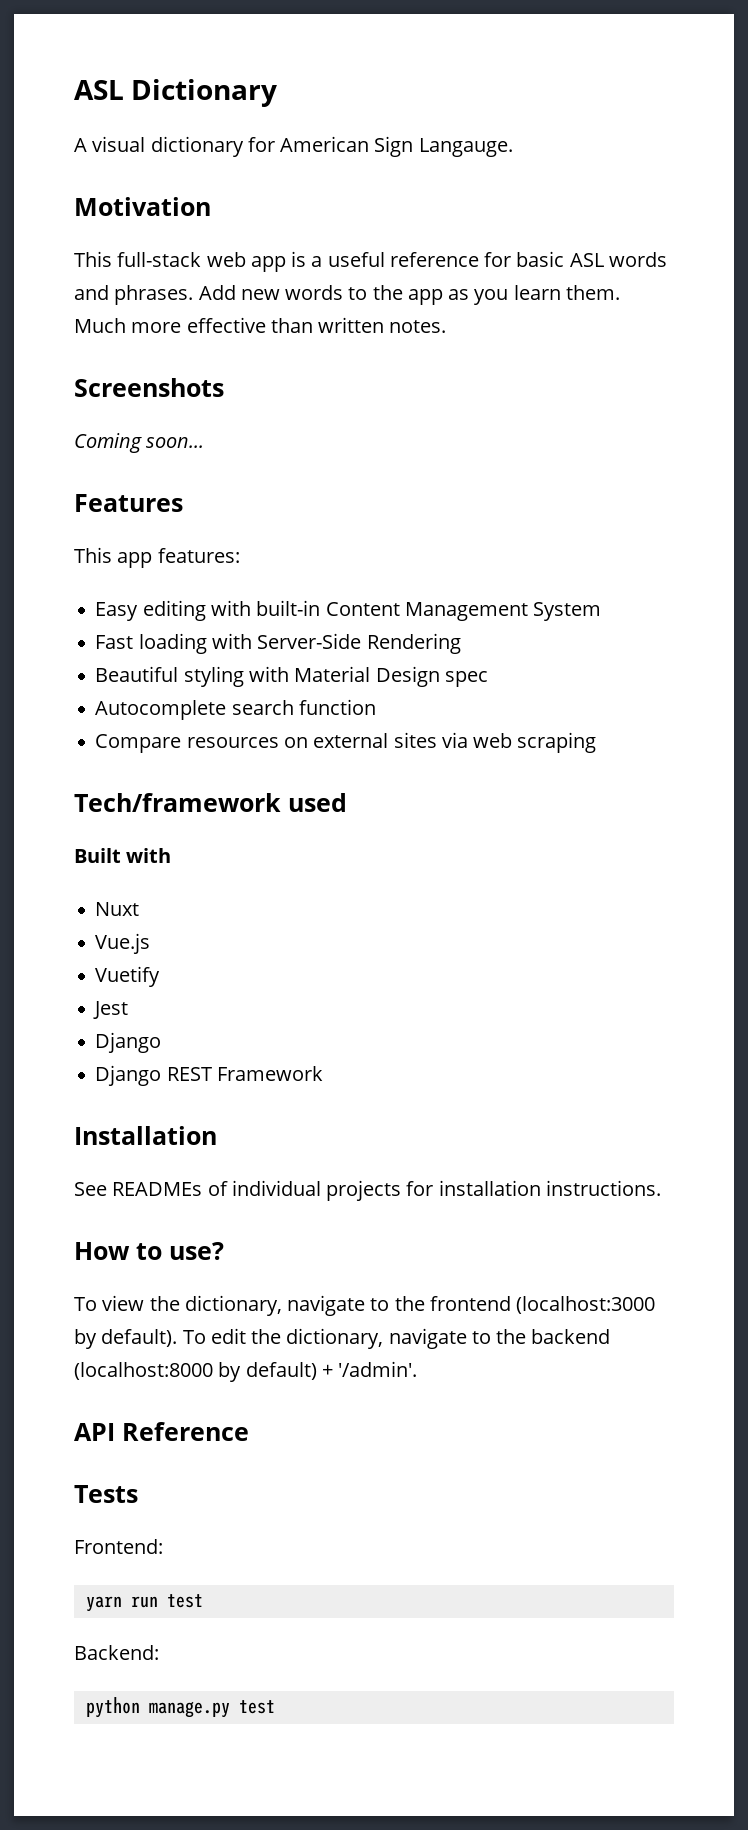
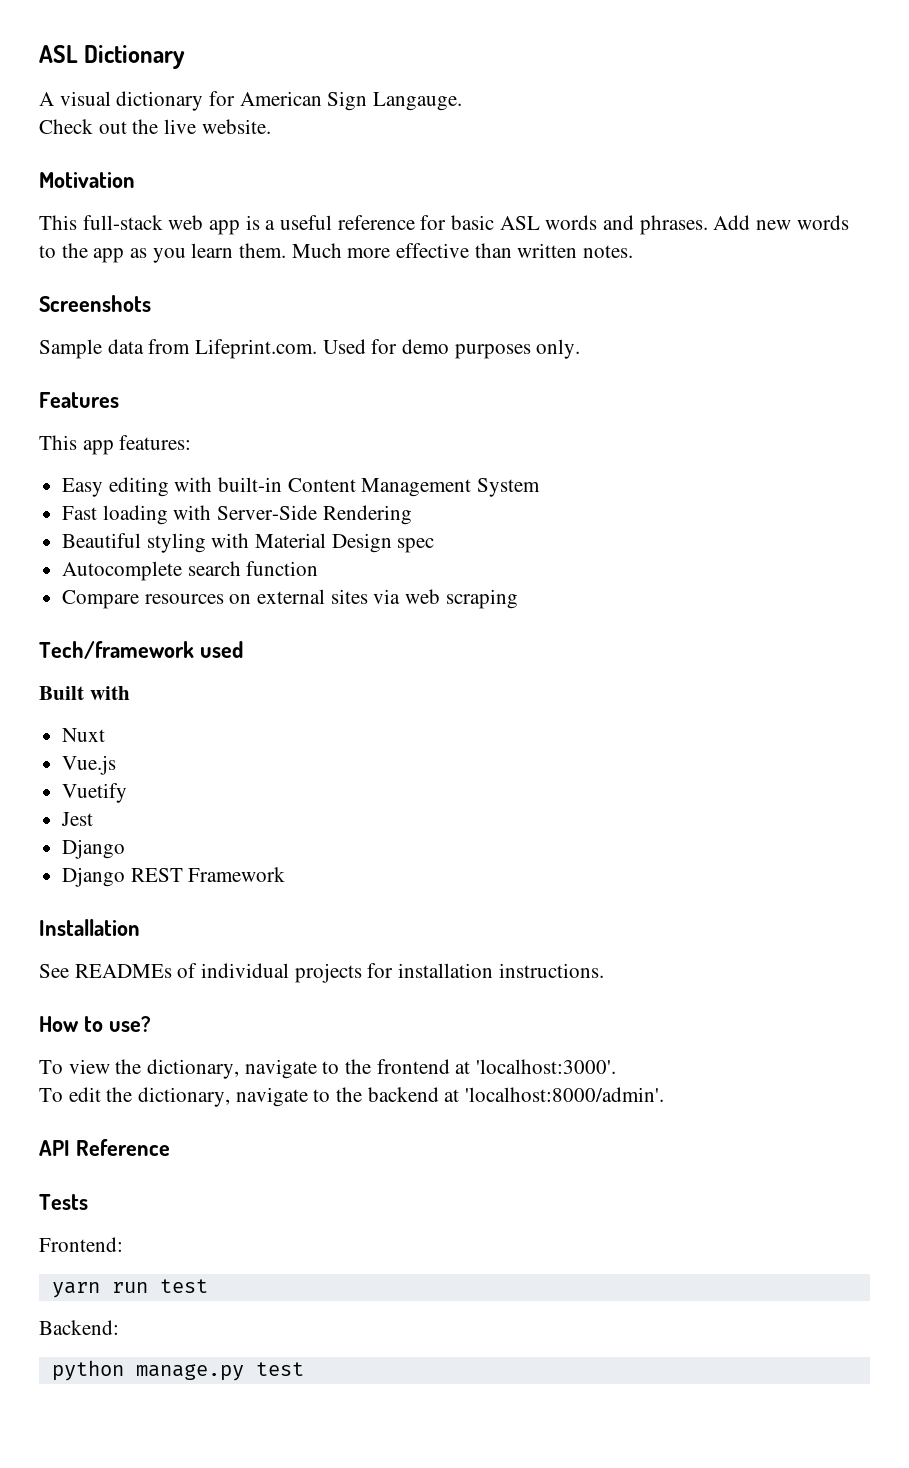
(513, 147) none -> [39,119,271,134] // Check out the live website.
[74,433,205,453] Coming soon... -> [39,339,581,359] Sample data from Lifeprint.com. Used for demo purposes only.
[516,1296,656,1314] [74,1329,178,1349] (localhost:3000 by default). -> [455,1059,617,1074] at 'localhost:3000'. //
[74,1361,418,1382] (localhost:8000 by default) + '/admin'. -> [444,1087,665,1102] at 'localhost:8000/admin'.

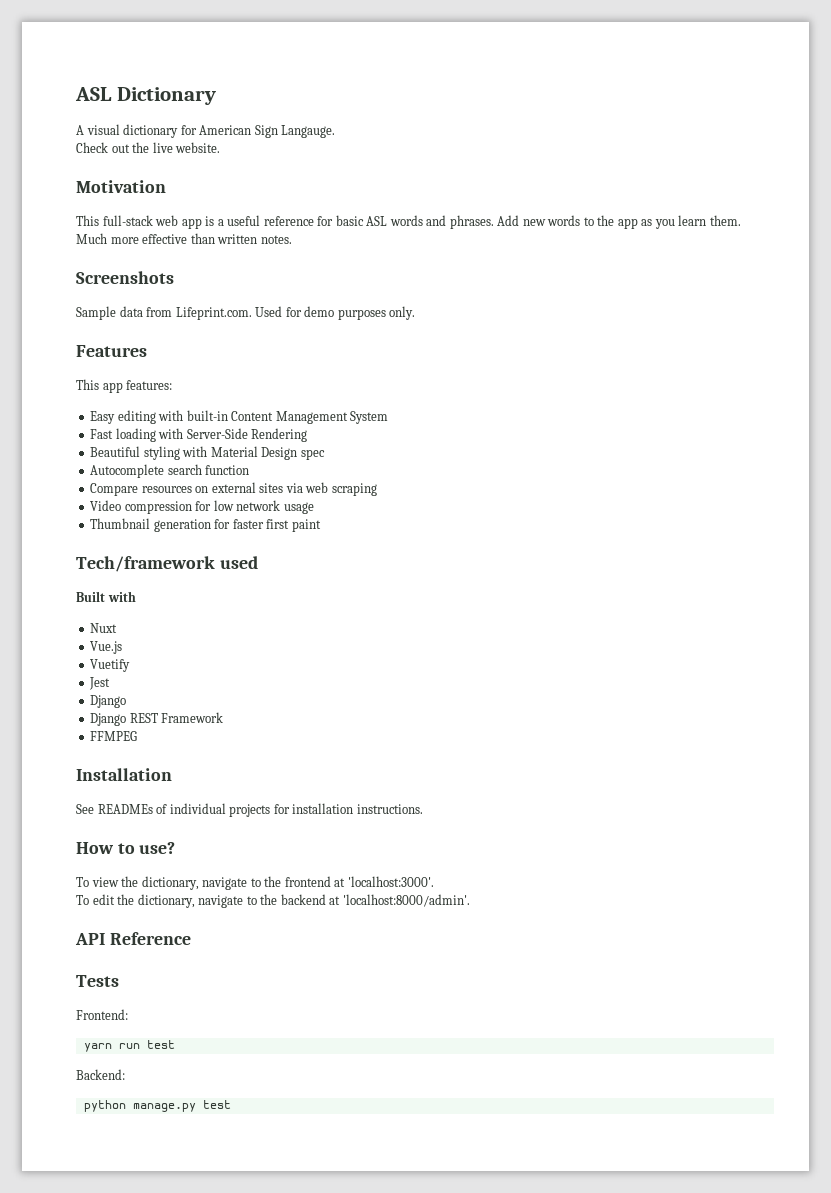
(518, 599) none -> [90,500,314,514] [90,518,321,532] // Video compression for low network usage // Thumbnail generation for faster first paint
(286, 874) none -> [90,731,138,741] // FFMPEG

